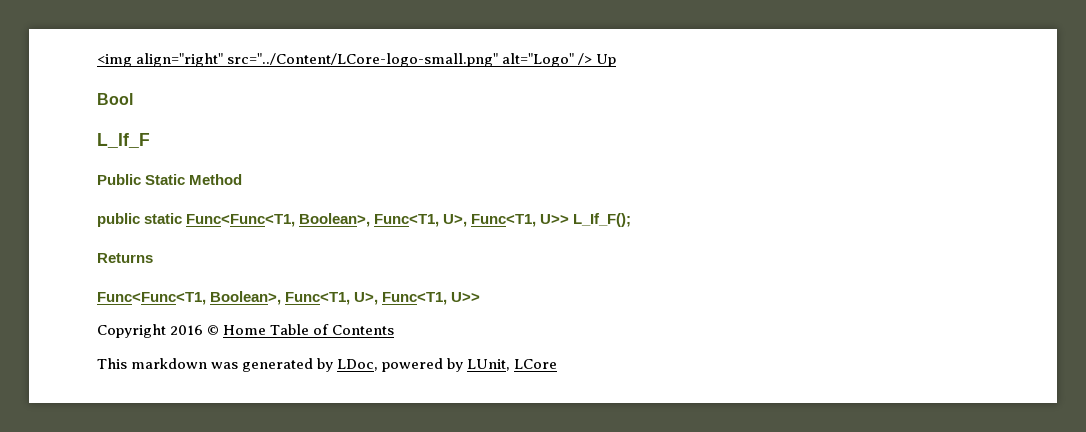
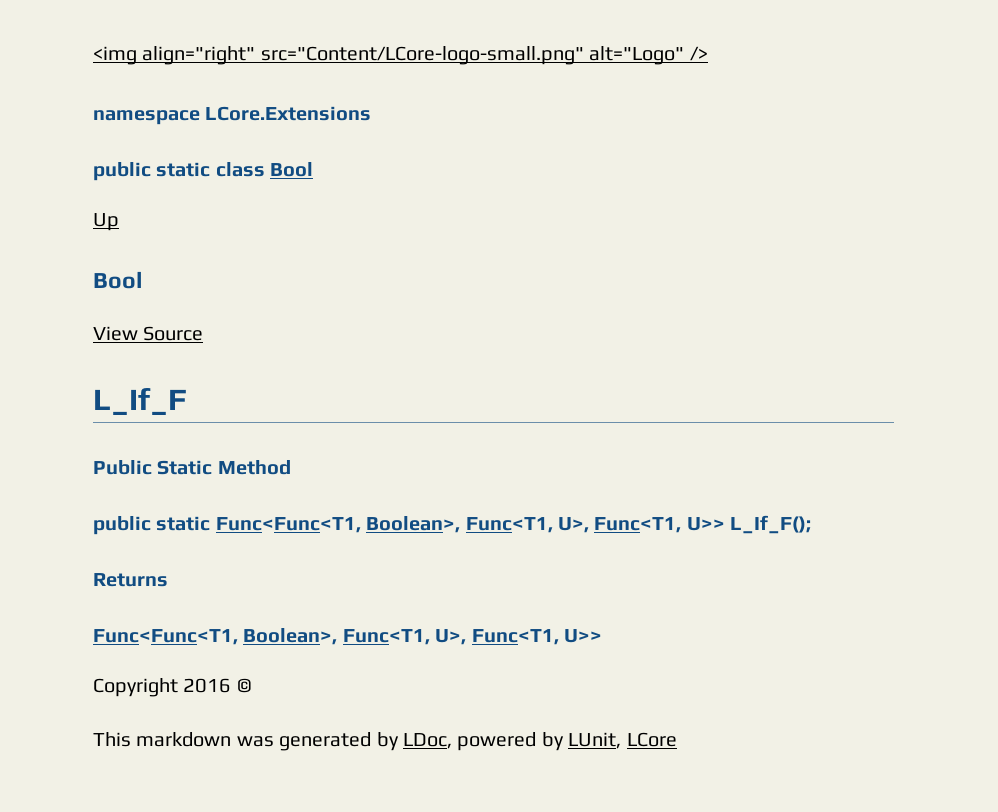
[227,53,499,67] src="../Content/LCore-logo-small.png" -> [260,46,584,65] src="Content/LCore-logo-small.png"
(593, 59) none -> [93,106,372,125] [93,162,314,181] // namespace LCore.Extensions // public static class Bool //
(133, 99) none -> [93,326,204,341] // View Source
[223,324,395,335] Home Table of Contents -> (251, 685) none

